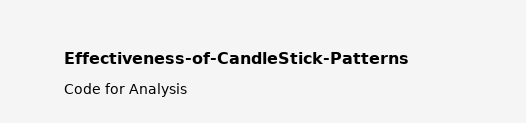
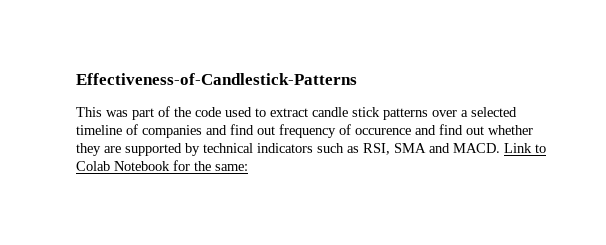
[64,52,409,64] [64,83,187,97] Effectiveness-of-CandleStick-Patterns // Code for Analysis -> [76,73,357,85] [76,106,517,120] [76,124,533,138] [76,143,546,156] [76,160,248,171] Effectiveness-of-Candlestick-Patterns // This was part of the code used to extract candle stick patterns over a selected timeline of companies and find out frequency of occurence and find out whether they are supported by technical indicators such as RSI, SMA and MACD. Link to Colab Notebook for the same:

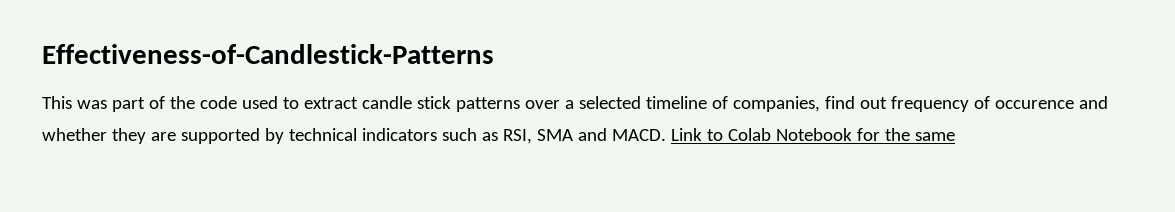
[142,125,227,138] companies and -> [732,96,820,112] companies,
[439,124,484,135] find out -> (1108, 102) none
[215,164,248,171] same: -> [914,132,955,141] same

